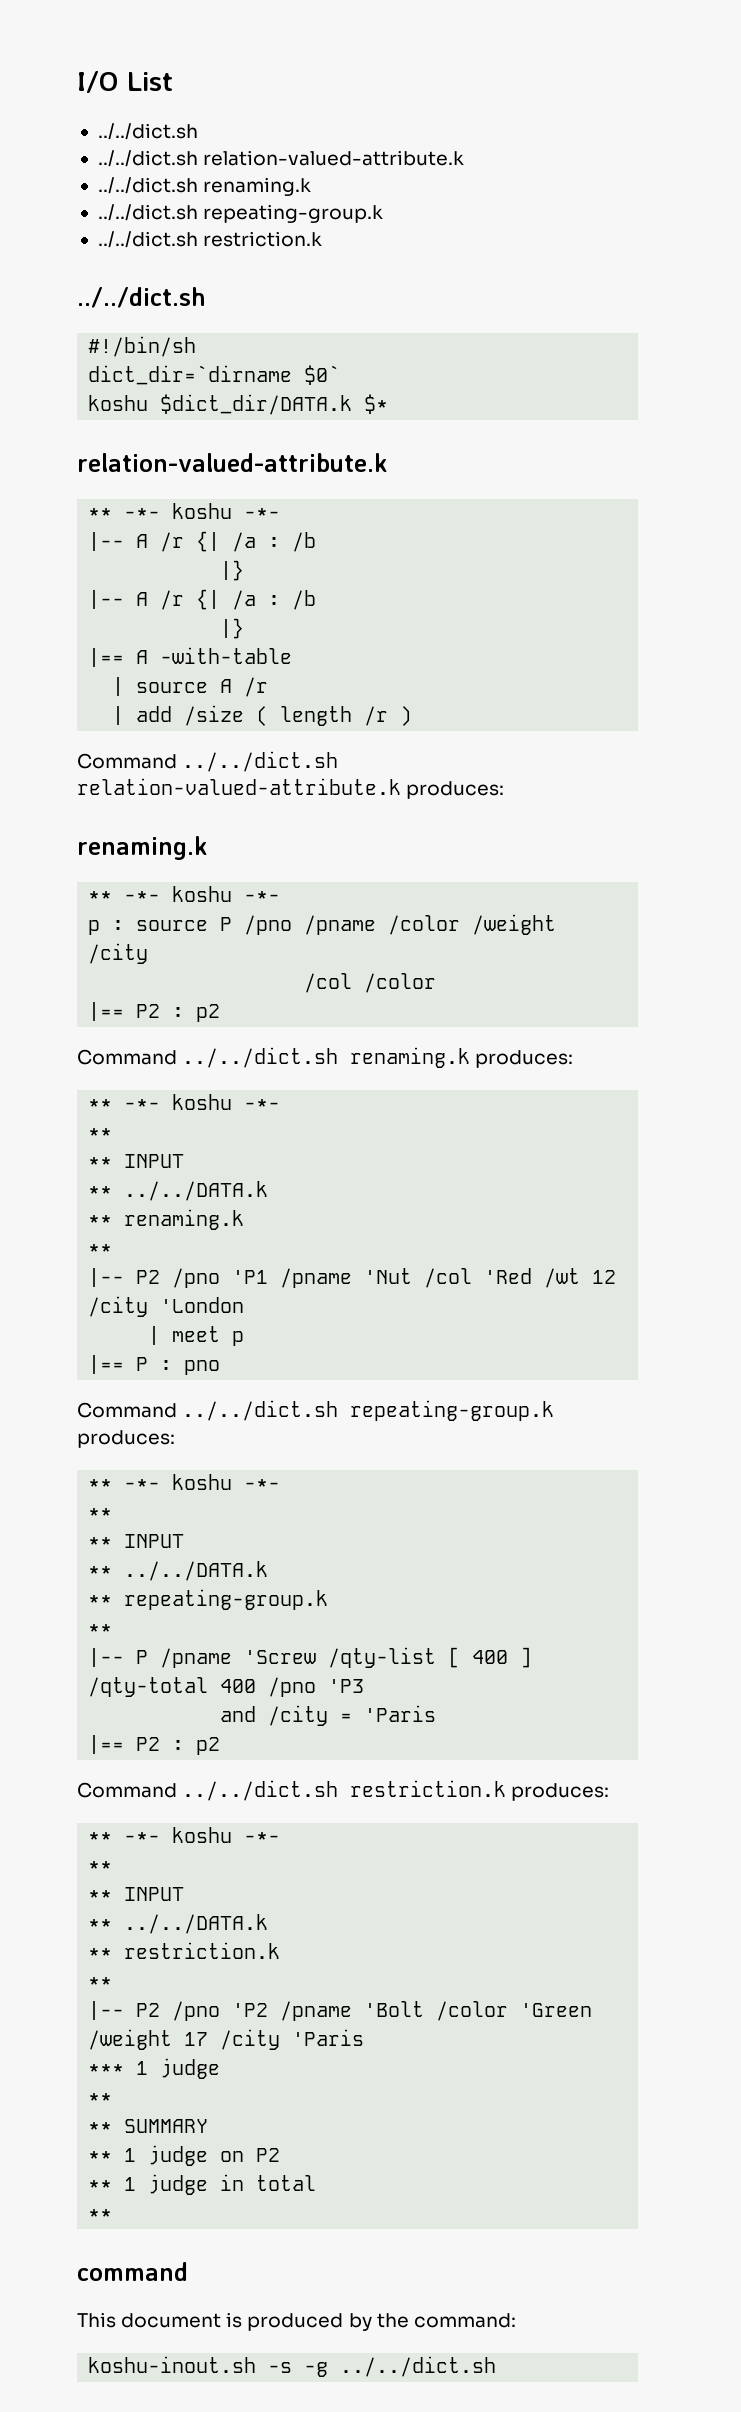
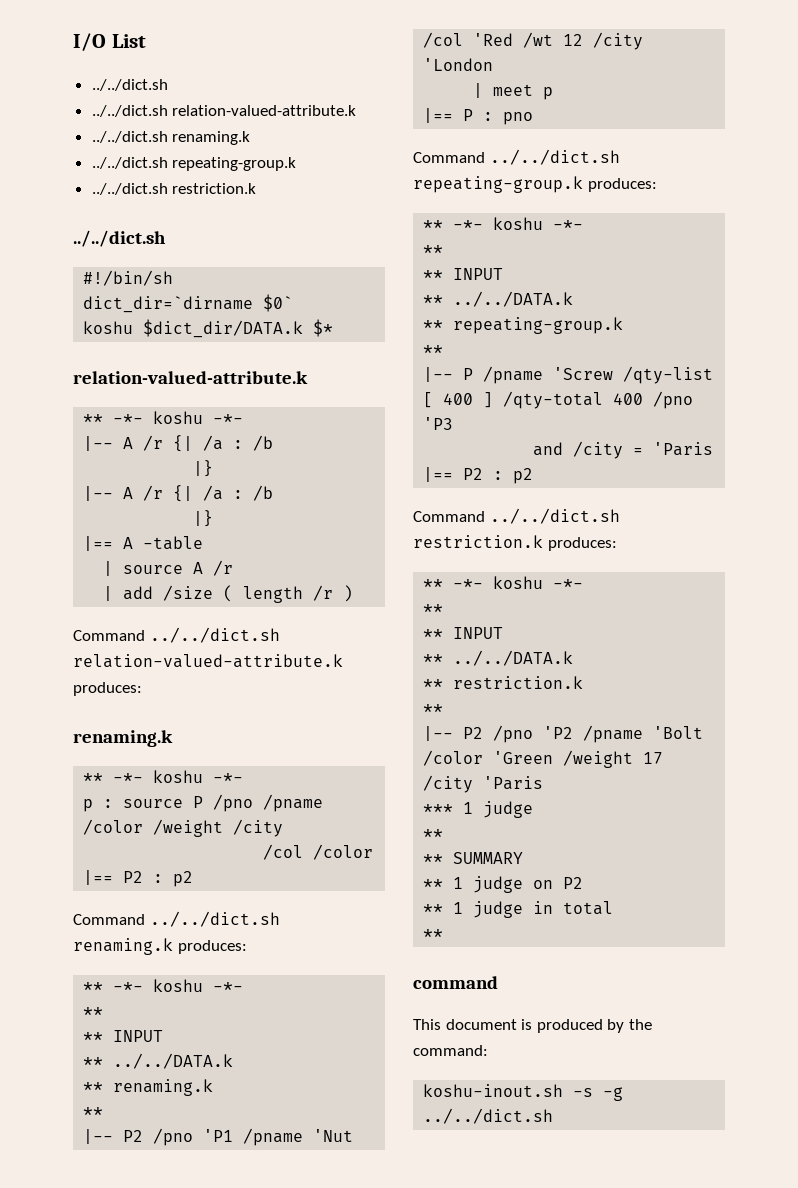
[160,647,293,664] -with-table -> [143,536,204,550] -table

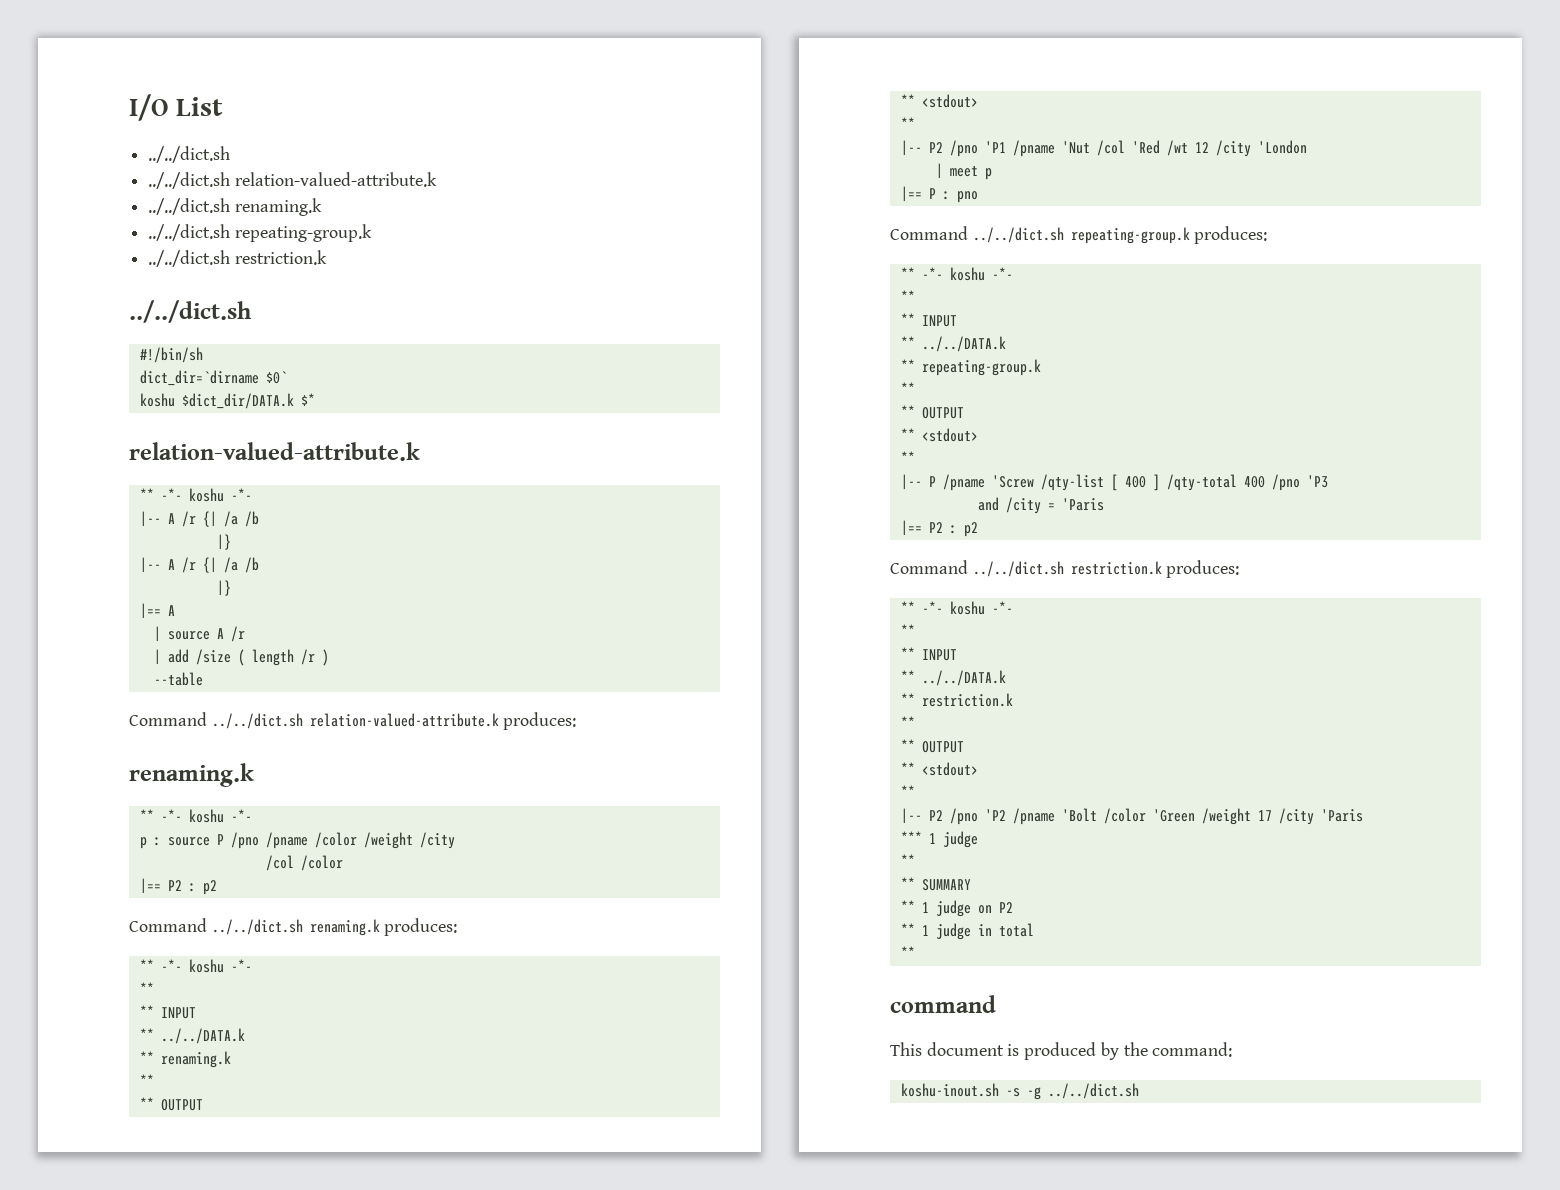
[233,440,244,449] : -> (238, 519) none
[233,490,244,499] : -> (238, 565) none
[143,536,204,550] -table -> (175, 610) none
(354, 593) none -> [153,672,203,686] // --table
(104, 1112) none -> [139,1097,203,1111] [900,94,978,108] [900,117,915,130] // ** OUTPUT // ** <stdout> // **
(444, 350) none -> [900,405,964,419] [900,428,978,442] [900,451,915,464] // ** OUTPUT // ** <stdout> // **
(444, 709) none -> [900,739,964,753] [900,762,978,776] [900,785,915,798] // ** OUTPUT // ** <stdout> // **

